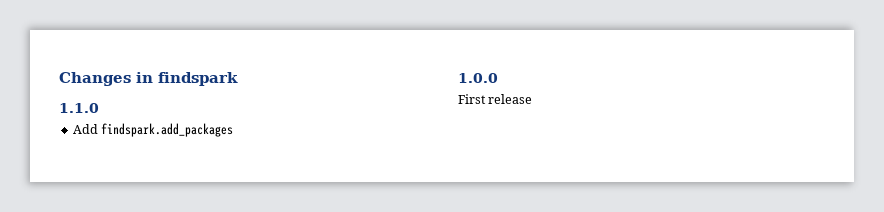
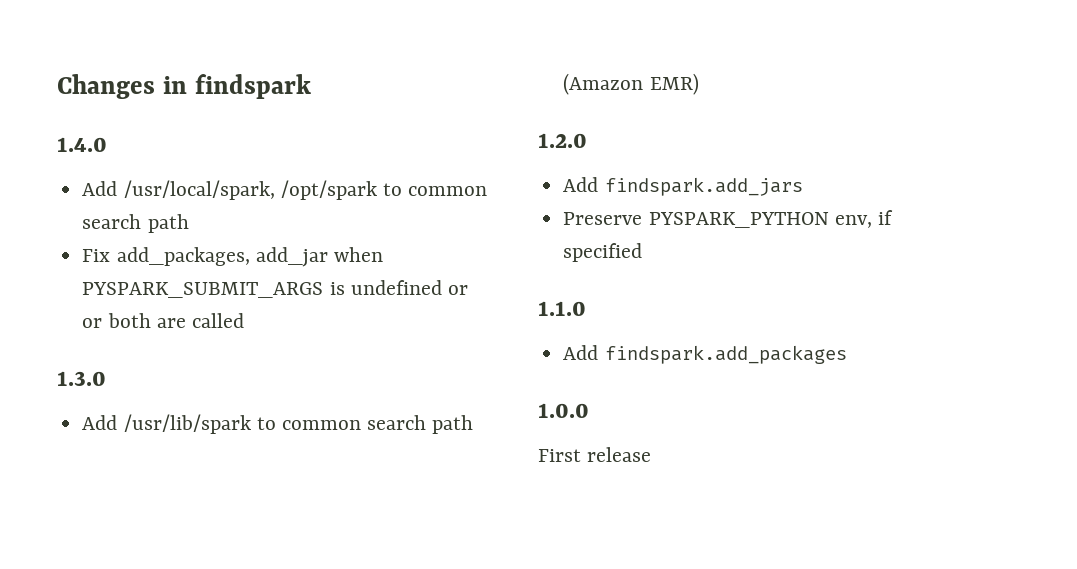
(238, 79) none -> [57,137,107,152] [82,180,488,200] [82,214,189,233] [82,247,383,267] [82,280,468,298] [82,313,244,328] [57,371,106,386] [82,414,474,434] [563,73,699,95] [538,133,587,148] [563,177,803,196] [563,210,893,228] [563,243,643,262] // 1.4.0 // Add /usr/local/spark, /opt/spark to common search path // Fix add_packages, add_jar when PYSPARK_SUBMIT_ARGS is undefined or or both are called // 1.3.0 // Add /usr/lib/spark to common search path (Amazon EMR) // 1.2.0 // Add findspark.add_jars // Preserve PYSPARK_PYTHON env, if specified

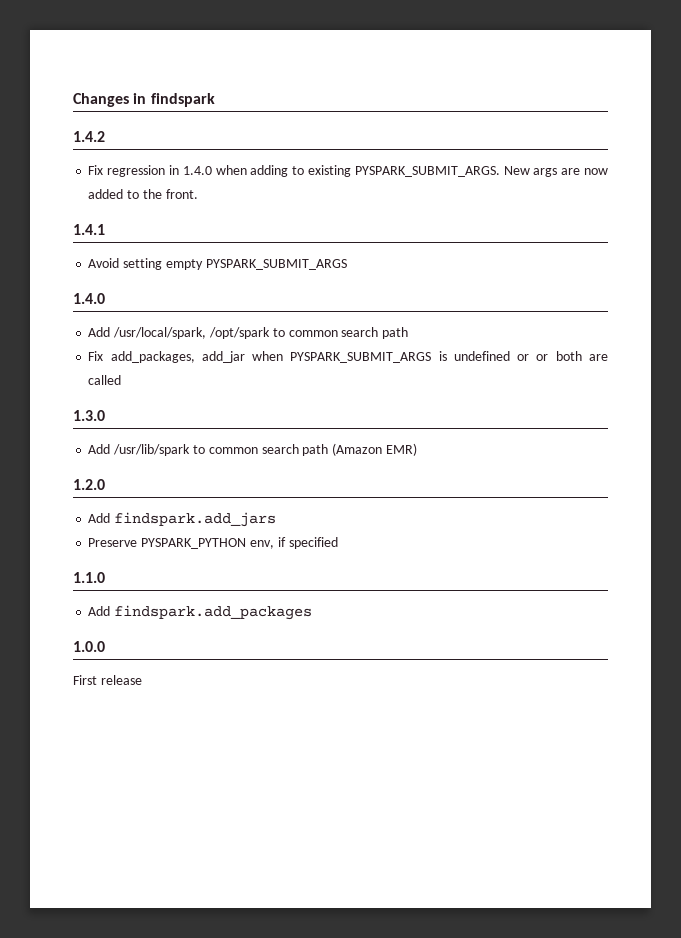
(311, 86) none -> [73,131,105,142] [88,165,609,177] [88,189,198,199] [73,224,105,235] [88,258,347,270] // 1.4.2 // Fix regression in 1.4.0 when adding to existing PYSPARK_SUBMIT_ARGS. New args are now added to the front. // 1.4.1 // Avoid setting empty PYSPARK_SUBMIT_ARGS

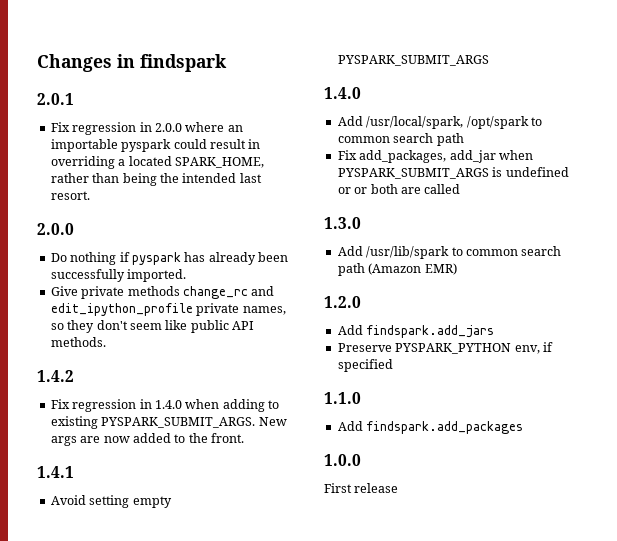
(215, 100) none -> [37,93,74,105] [50,122,243,135] [50,139,261,152] [50,156,264,169] [50,173,262,186] [50,191,90,200] [37,223,74,235] [50,252,288,265] [50,269,187,282] [50,286,275,299] [50,303,286,316] [50,320,254,333] [50,337,106,347] // 2.0.1 // Fix regression in 2.0.0 where an importable pyspark could result in overriding a located SPARK_HOME, rather than being the intended last resort. // 2.0.0 // Do nothing if pyspark has already been successfully imported. // Give private methods change_rc and edit_ipython_profile private names, so they don't seem like public API methods.

